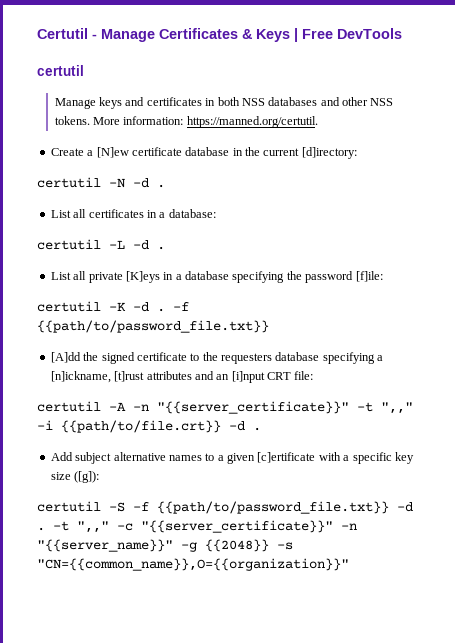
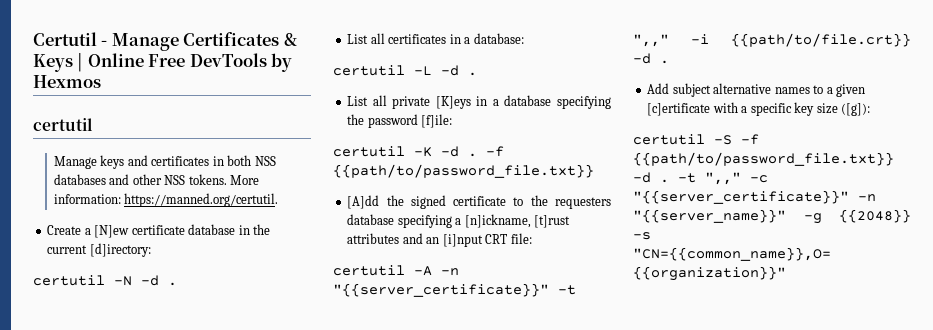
(298, 35) none -> [87,53,144,67] Online
(402, 33) none -> [271,53,293,72] [33,75,101,88] by Hexmos

